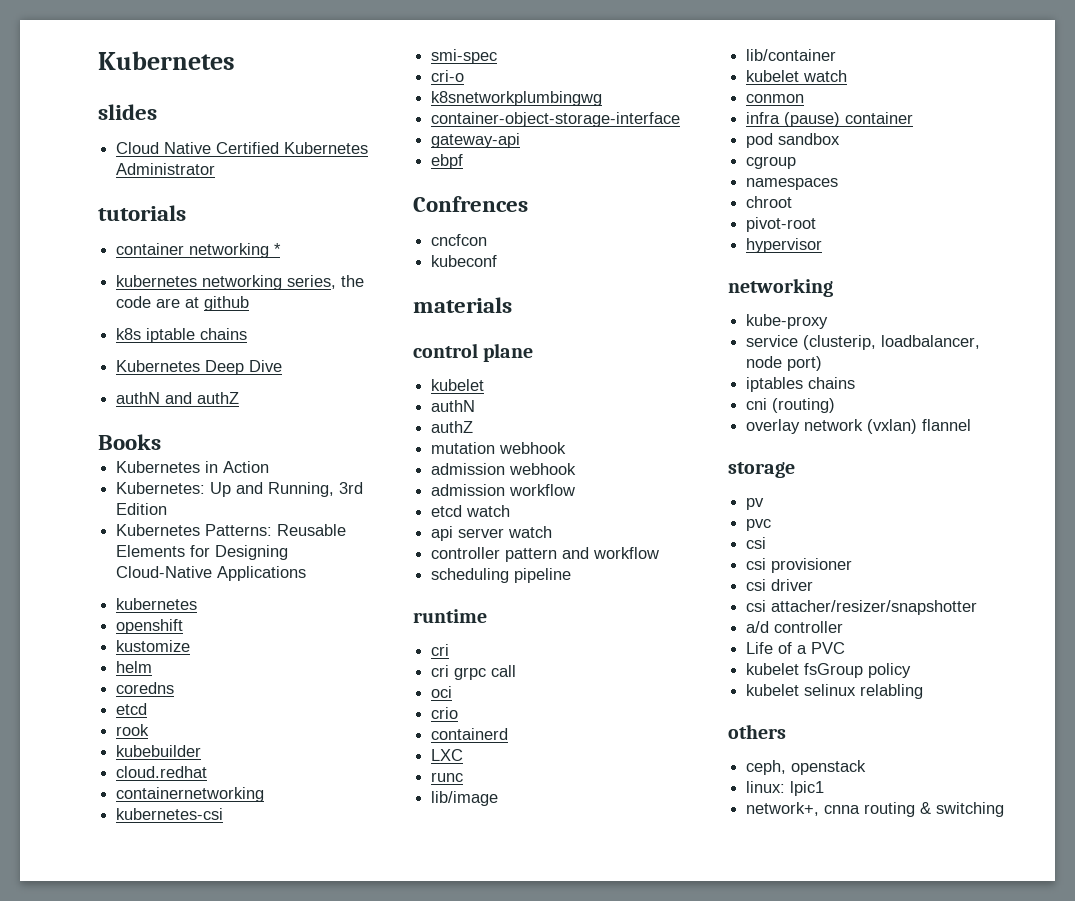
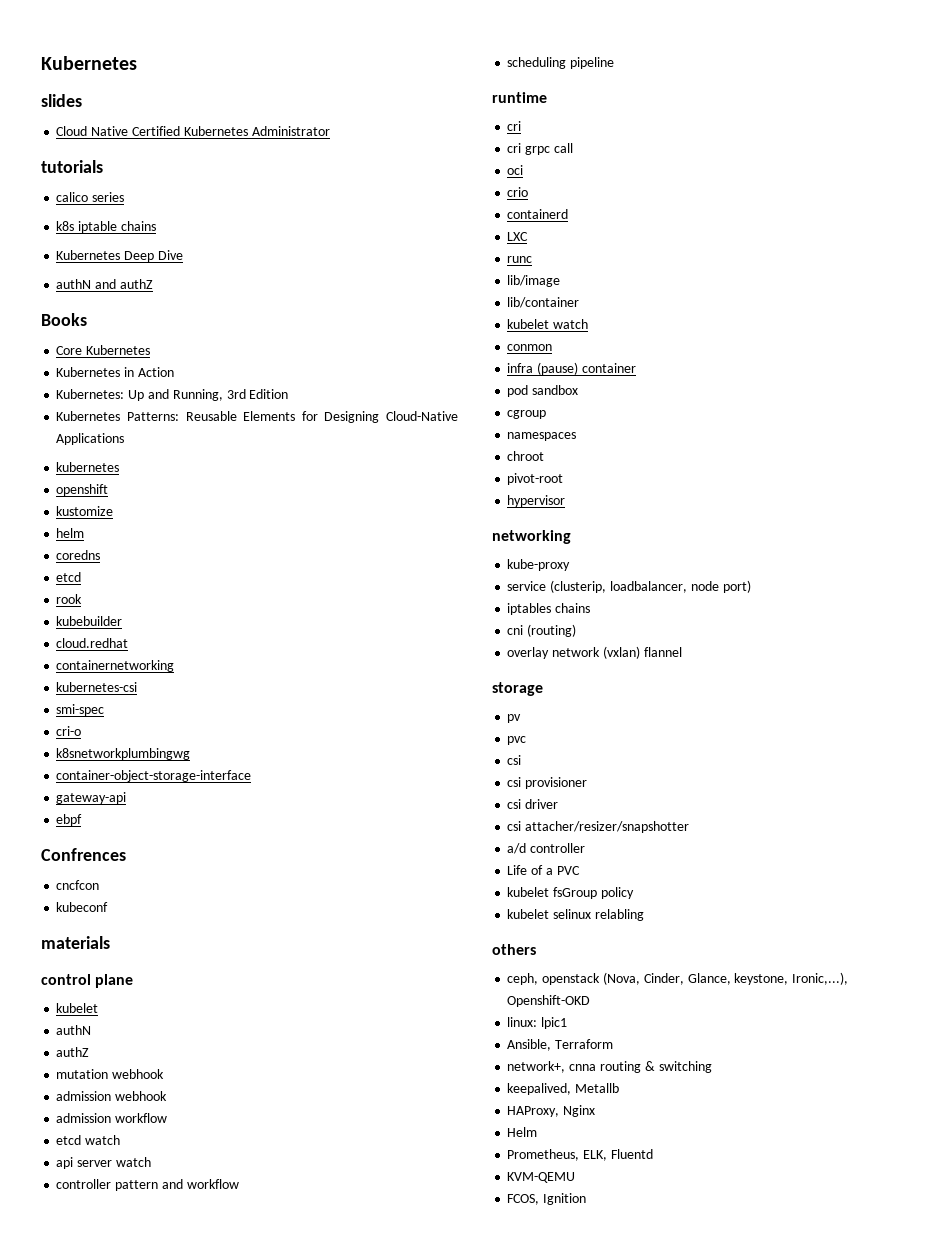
[116,243,282,258] [116,275,365,290] [116,296,250,311] container networking * // kubernetes networking series, the code are at github -> [56,192,125,202] calico series
(161, 442) none -> [56,345,151,355] // Core Kubernetes
(867, 767) none -> [602,972,849,985] [507,995,591,1007] (Nova, Cinder, Glance, keystone, Ironic,...), Openshift-OKD
(825, 788) none -> [507,1039,614,1051] // Ansible, Terraform
(1005, 809) none -> [507,1083,620,1095] [507,1105,596,1117] [507,1127,538,1137] [507,1149,653,1161] [507,1172,576,1183] [507,1193,587,1205] // keepalived, Metallb // HAProxy, Nginx // Helm // Prometheus, ELK, Fluentd // KVM-QEMU // FCOS, Ignition

